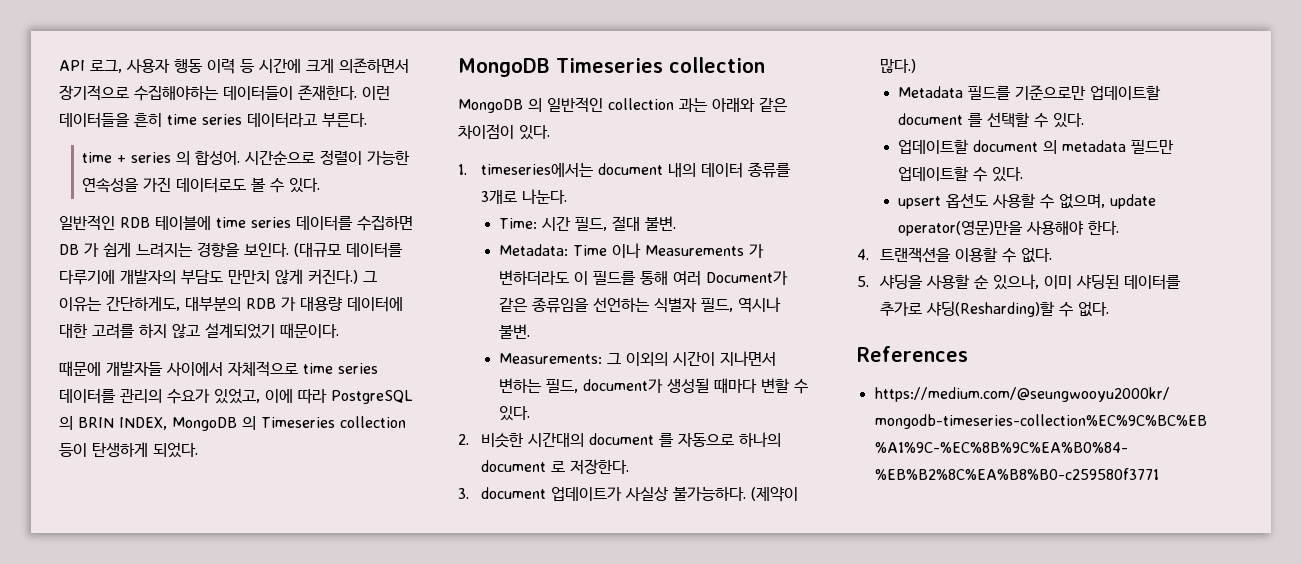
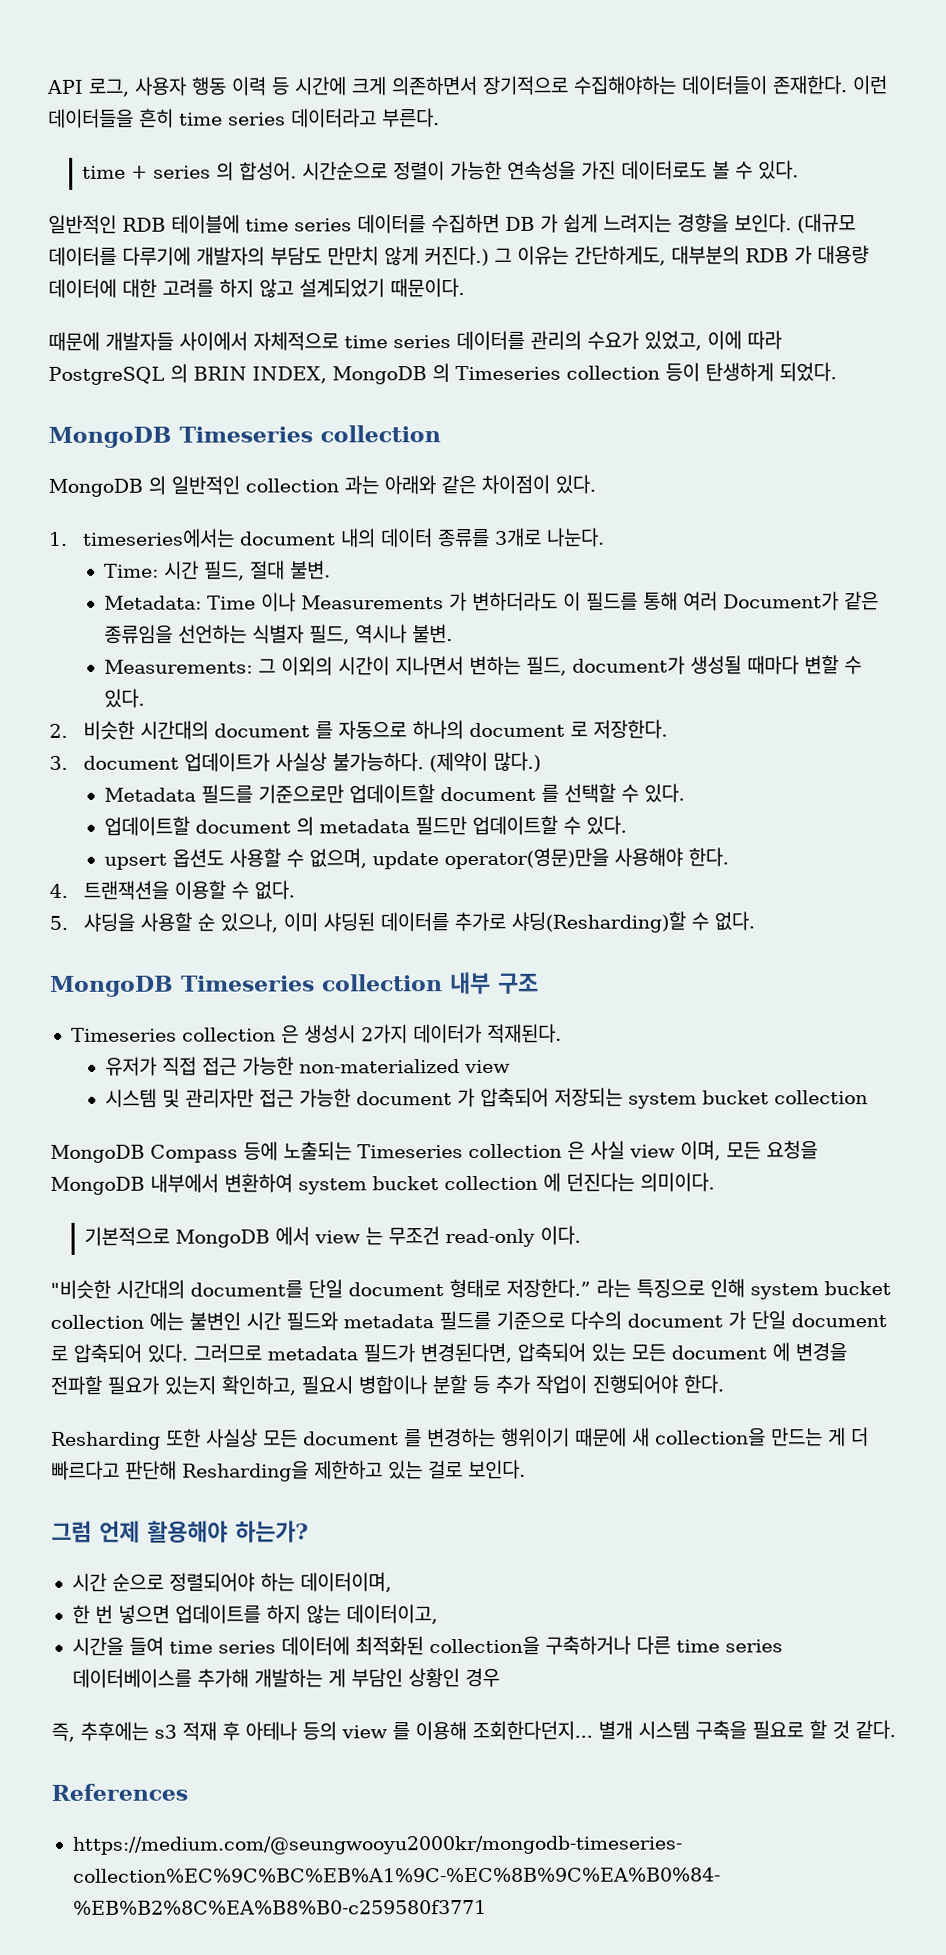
(1110, 309) none -> [49,971,539,997] [70,1023,562,1044] [105,1056,512,1076] [105,1087,869,1109] [50,1140,818,1163] [50,1172,715,1195] [84,1225,582,1248] [50,1278,891,1300] [50,1310,887,1331] [50,1342,847,1364] [50,1374,724,1396] [51,1427,869,1450] [51,1459,526,1482] [51,1520,309,1543] [71,1572,392,1593] [71,1604,438,1625] [71,1635,783,1656] [71,1667,500,1688] [51,1720,896,1742] // MongoDB Timeseries collection 내부 구조 // Timeseries collection 은 생성시 2가지 데이터가 적재된다. // 유저가 직접 접근 가능한 non-materialized view // 시스템 및 관리자만 접근 가능한 document 가 압축되어 저장되는 system bucket collection // MongoDB Compass 등에 노출되는 Timeseries collection 은 사실 view 이며, 모든 요청을 MongoDB 내부에서 변환하여 system bucket collection 에 던진다는 의미이다. // 기본적으로 MongoDB 에서 view 는 무조건 read-only 이다. // "비슷한 시간대의 document를 단일 document 형태로 저장한다.” 라는 특징으로 인해 system bucket collection 에는 불변인 시간 필드와 metadata 필드를 기준으로 다수의 document 가 단일 document 로 압축되어 있다. 그러므로 metadata 필드가 변경된다면, 압축되어 있는 모든 document 에 변경을 전파할 필요가 있는지 확인하고, 필요시 병합이나 분할 등 추가 작업이 진행되어야 한다. // Resharding 또한 사실상 모든 document 를 변경하는 행위이기 때문에 새 collection을 만드는 게 더 빠르다고 판단해 Resharding을 제한하고 있는 걸로 보인다. // 그럼 언제 활용해야 하는가? // 시간 순으로 정렬되어야 하는 데이터이며, // 한 번 넣으면 업데이트를 하지 않는 데이터이고, // 시간을 들여 time series 데이터에 최적화된 collection을 구축하거나 다른 time series 데이터베이스를 추가해 개발하는 게 부담인 상황인 경우 // 즉, 추후에는 s3 적재 후 아테나 등의 view 를 이용해 조회한다던지... 별개 시스템 구축을 필요로 할 것 같다.

